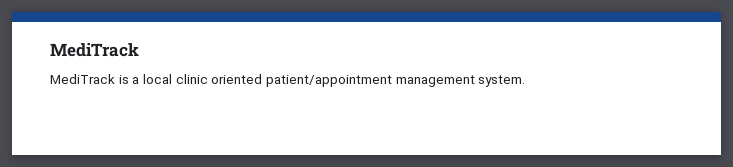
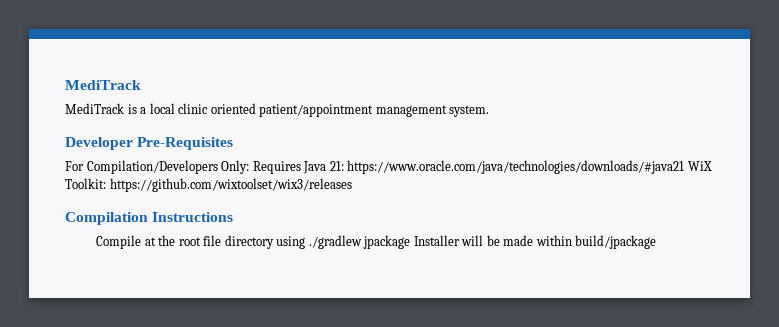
(526, 81) none -> [65,137,234,150] [65,160,712,174] [65,178,352,192] [65,212,234,225] [96,235,657,249] // Developer Pre-Requisites // For Compilation/Developers Only: Requires Java 21: https://www.oracle.com/java/technologies/downloads/#java21 WiX Toolkit: https://github.com/wixtoolset/wix3/releases // Compilation Instructions // Compile at the root file directory using ./gradlew jpackage Installer will be made within build/jpackage

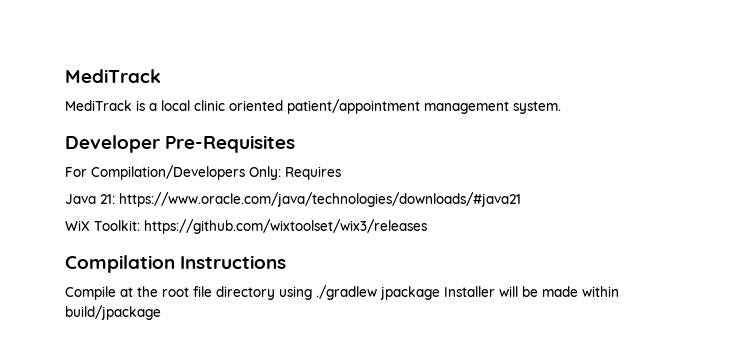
(301, 167) none -> (341, 173) //
(685, 167) none -> (521, 199) //

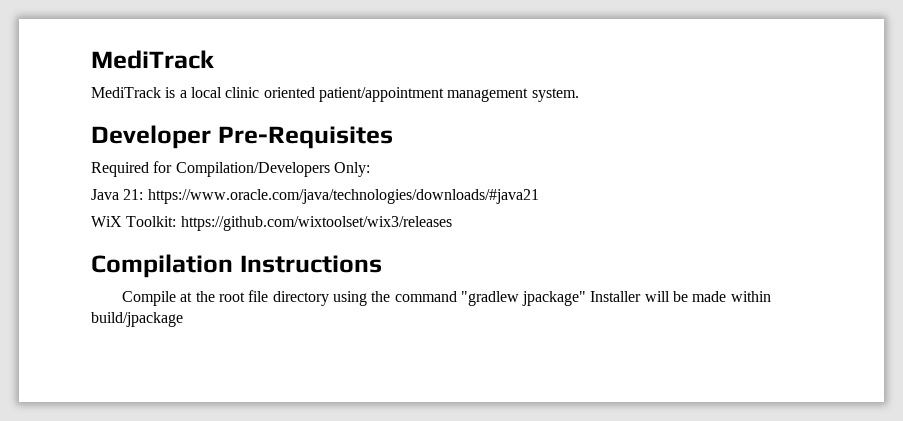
[65,167,87,177] For -> [91,161,173,177] Required for
[285,166,341,180] Requires -> (370, 169) none
[316,285,440,300] ./gradlew jpackage -> [371,291,587,306] the command "gradlew jpackage"

